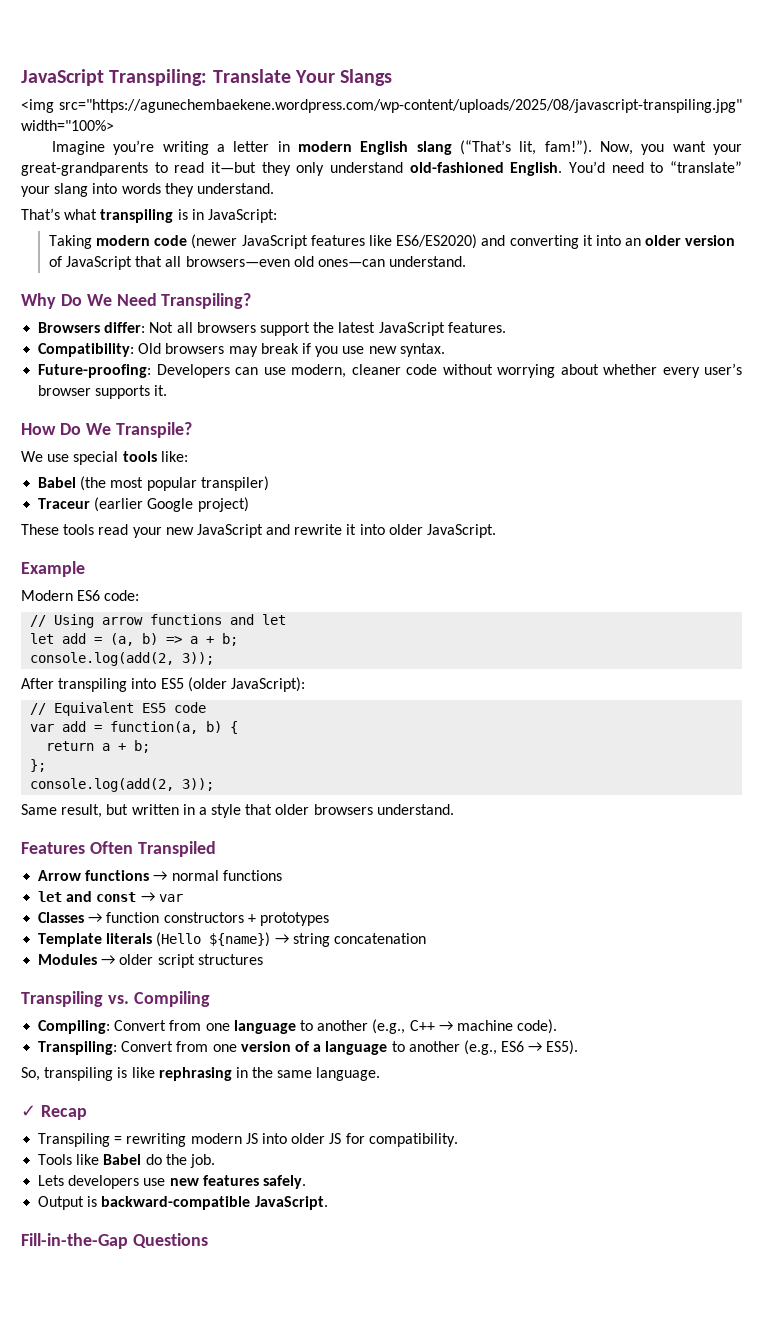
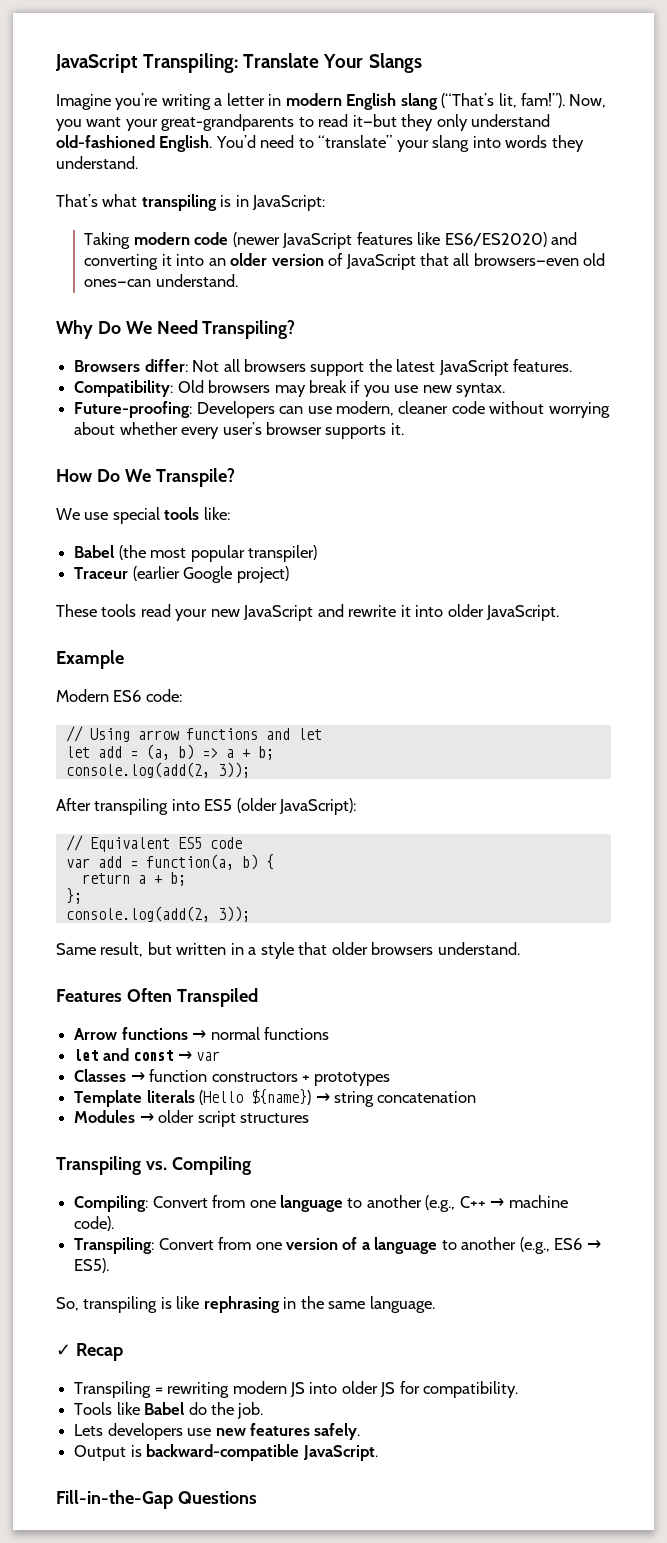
[21,99,742,113] [21,120,114,131] // <img src="https://agunechembaekene.wordpress.com/wp-content/uploads/2025/08/javascript-transpiling.jpg" width="100%> -> (422, 63) none

